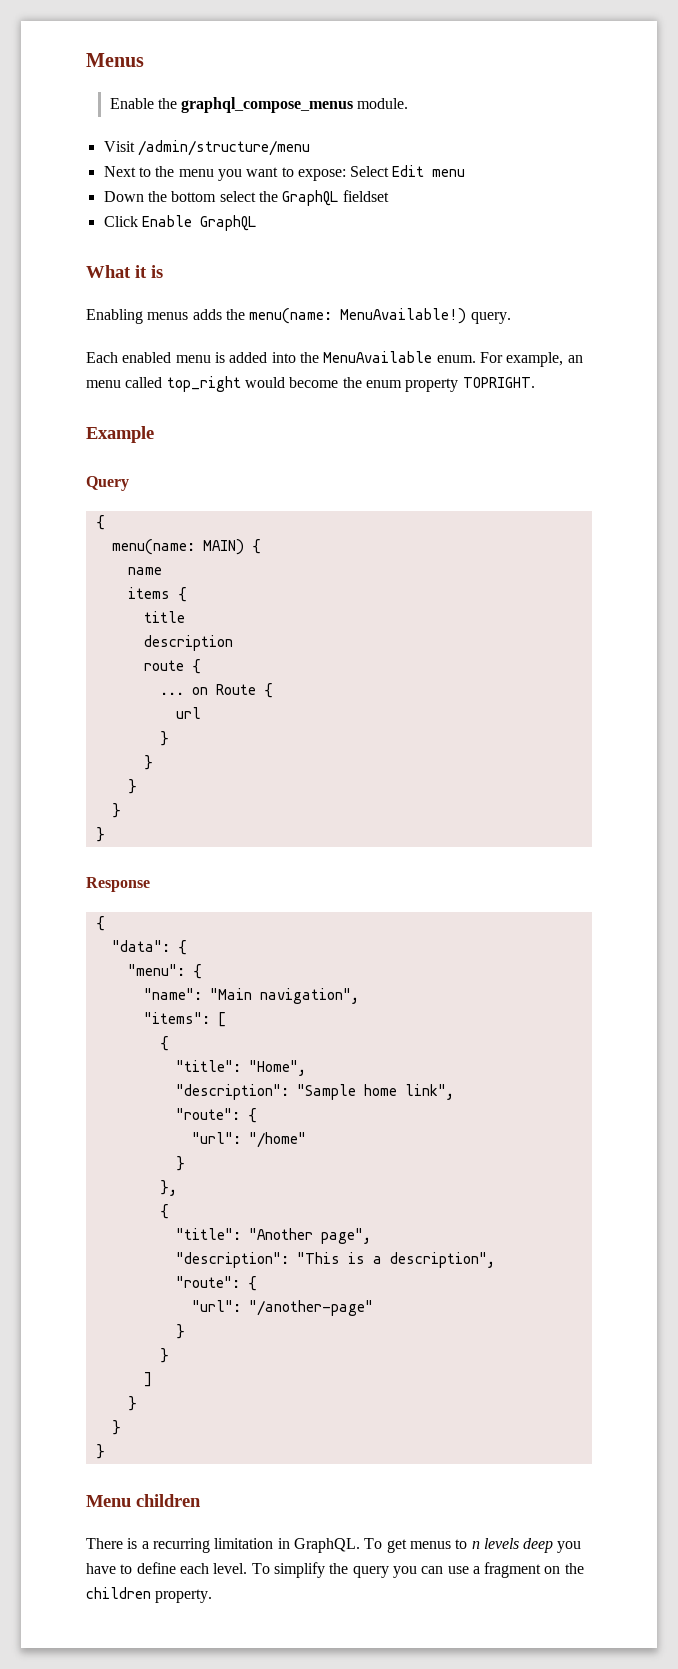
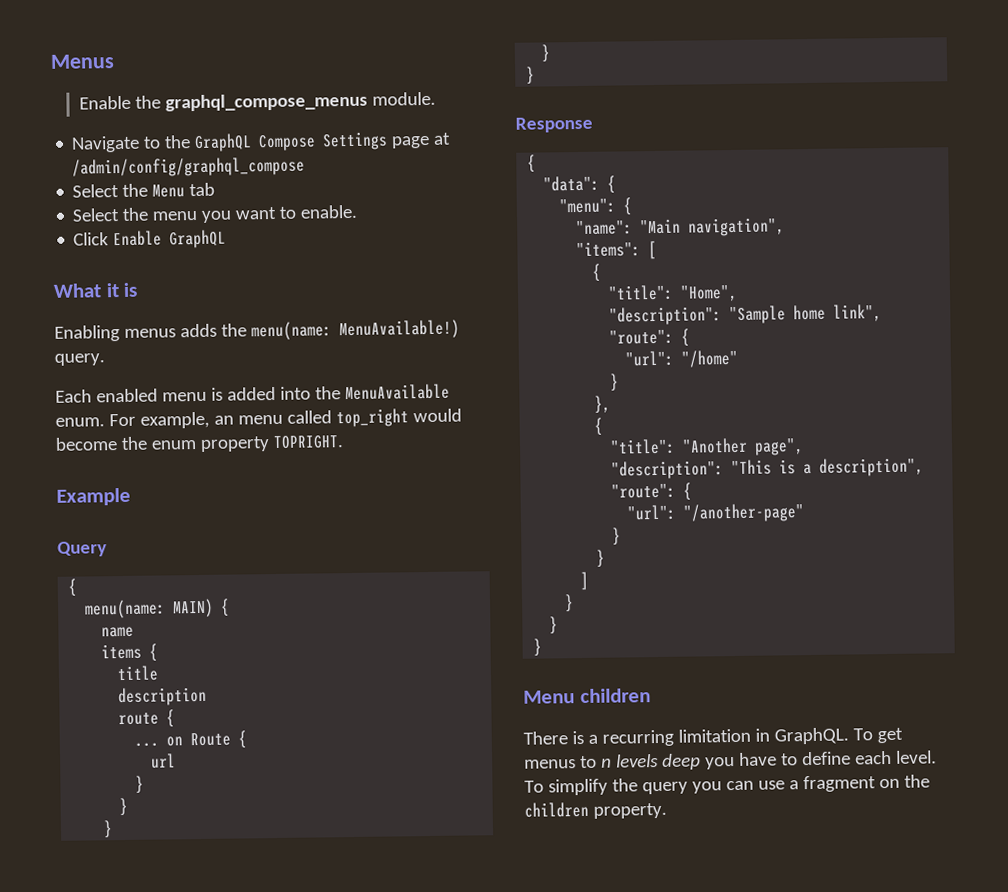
[103,140,310,156] [103,166,151,177] Visit /admin/structure/menu // Next to -> [71,131,452,153] [72,156,306,178] [72,182,216,198] [72,208,121,222] Navigate to the GraphQL Compose Settings page at /admin/config/graphql_compose // Select the Menu tab // Select
[297,165,466,181] [103,190,389,206] expose: Select Edit menu // Down the bottom select the GraphQL fieldset -> [300,204,359,219] enable.

